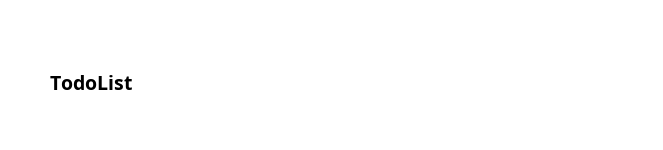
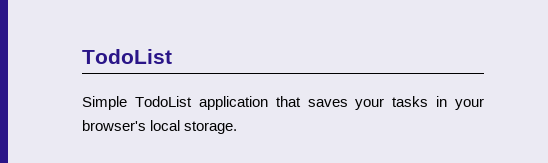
[50,75,132,90] TodoList -> [82,49,172,64] [82,96,484,110] [82,120,238,134] TodoList // Simple TodoList application that saves your tasks in your browser's local storage.

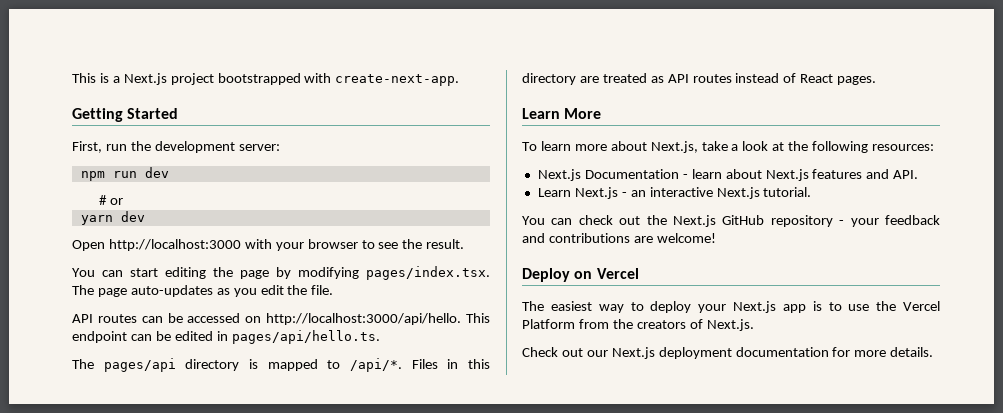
[82,49,172,64] [82,96,484,110] [82,120,238,134] TodoList // Simple TodoList application that saves your tasks in your browser's local storage. -> [72,73,460,86] [72,108,179,122] [72,141,280,153] [80,167,169,181] [98,195,123,205] [80,211,145,225] [72,239,465,251] [72,266,490,280] [72,285,334,297] [72,313,490,325] [72,330,380,344] [72,358,490,372] [522,73,877,85] [522,108,602,119] [522,141,935,153] [537,169,919,181] [537,187,812,199] [522,215,940,227] [522,233,716,243] [522,268,639,282] [522,301,940,313] [522,319,754,331] [522,347,934,359] This is a Next.js project bootstrapped with create-next-app. // Getting Started // First, run the development server: // npm run dev // # or // yarn dev // Open http://localhost:3000 with your browser to see the result. // You can start editing the page by modifying pages/index.tsx. The page auto-updates as you edit the file. // API routes can be accessed on http://localhost:3000/api/hello. This endpoint can be edited in pages/api/hello.ts. // The pages/api directory is mapped to /api/*. Files in this directory are treated as API routes instead of React pages. // Learn More // To learn more about Next.js, take a look at the following resources: // Next.js Documentation - learn about Next.js features and API. // Learn Next.js - an interactive Next.js tutorial. // You can check out the Next.js GitHub repository - your feedback and contributions are welcome! // Deploy on Vercel // The easiest way to deploy your Next.js app is to use the Vercel Platform from the creators of Next.js. // Check out our Next.js deployment documentation for more details.

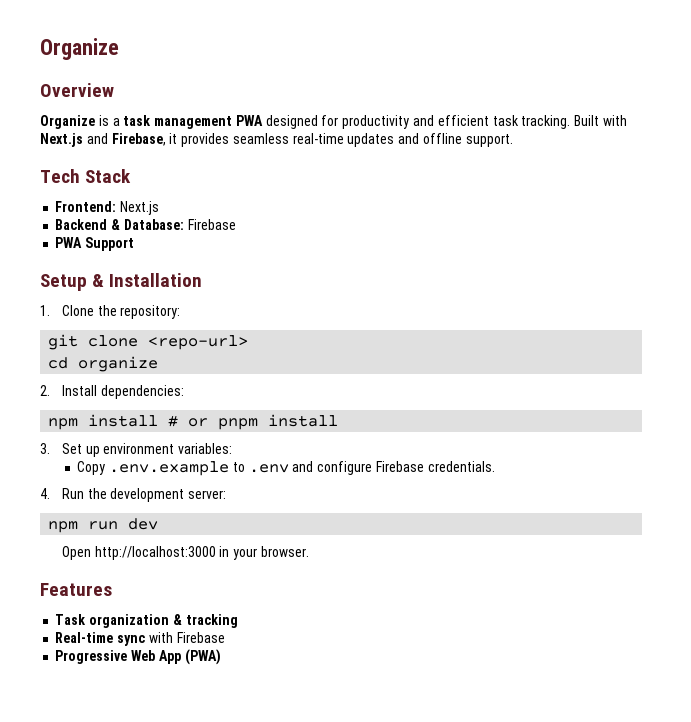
[72,73,460,86] [72,108,179,122] [72,141,127,153] This is a Next.js project bootstrapped with create-next-app. // Getting Started // First, run -> [40,38,119,60] [40,83,114,97] [40,115,627,129] [40,133,513,147] [40,169,132,183] [55,201,160,215] [55,219,236,230] [55,237,135,251] [40,273,203,291] [40,305,181,319] [48,334,249,350] [48,356,159,372] [40,385,184,399] [48,414,339,430] [40,443,233,457] [77,461,495,476] [40,488,84,499] Organize // Overview // Organize is a task management PWA designed for productivity and efficient task tracking. Built with Next.js and Firebase, it provides seamless real-time updates and offline support. // Tech Stack // Frontend: Next.js // Backend & Database: Firebase // PWA Support // Setup & Installation // 1. Clone the repository: // git clone <repo-url> // cd organize // 2. Install dependencies: // npm install # or pnpm install // 3. Set up environment variables: // Copy .env.example to .env and configure Firebase credentials. // 4. Run
[98,195,123,205] [80,211,145,225] [72,239,465,251] [72,266,490,280] [72,285,334,297] [72,313,490,325] [72,330,380,344] [72,358,490,372] [522,73,877,85] [522,108,602,119] [522,141,935,153] [537,169,919,181] [537,187,812,199] [522,215,940,227] [522,233,716,243] [522,268,639,282] [522,301,940,313] [522,319,754,331] [522,347,934,359] # or // yarn dev // Open http://localhost:3000 with your browser to see the result. // You can start editing the page by modifying pages/index.tsx. The page auto-updates as you edit the file. // API routes can be accessed on http://localhost:3000/api/hello. This endpoint can be edited in pages/api/hello.ts. // The pages/api directory is mapped to /api/*. Files in this directory are treated as API routes instead of React pages. // Learn More // To learn more about Next.js, take a look at the following resources: // Next.js Documentation - learn about Next.js features and API. // Learn Next.js - an interactive Next.js tutorial. // You can check out the Next.js GitHub repository - your feedback and contributions are welcome! // Deploy on Vercel // The easiest way to deploy your Next.js app is to use the Vercel Platform from the creators of Next.js. // Check out our Next.js deployment documentation for more details. -> [61,546,309,560] [40,583,112,596] [55,614,238,628] [55,632,225,646] [55,649,221,665] Open http://localhost:3000 in your browser. // Features // Task organization & tracking // Real-time sync with Firebase // Progressive Web App (PWA)

